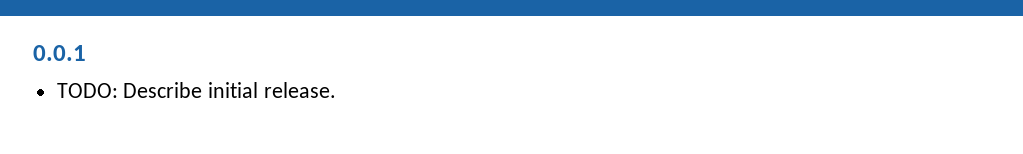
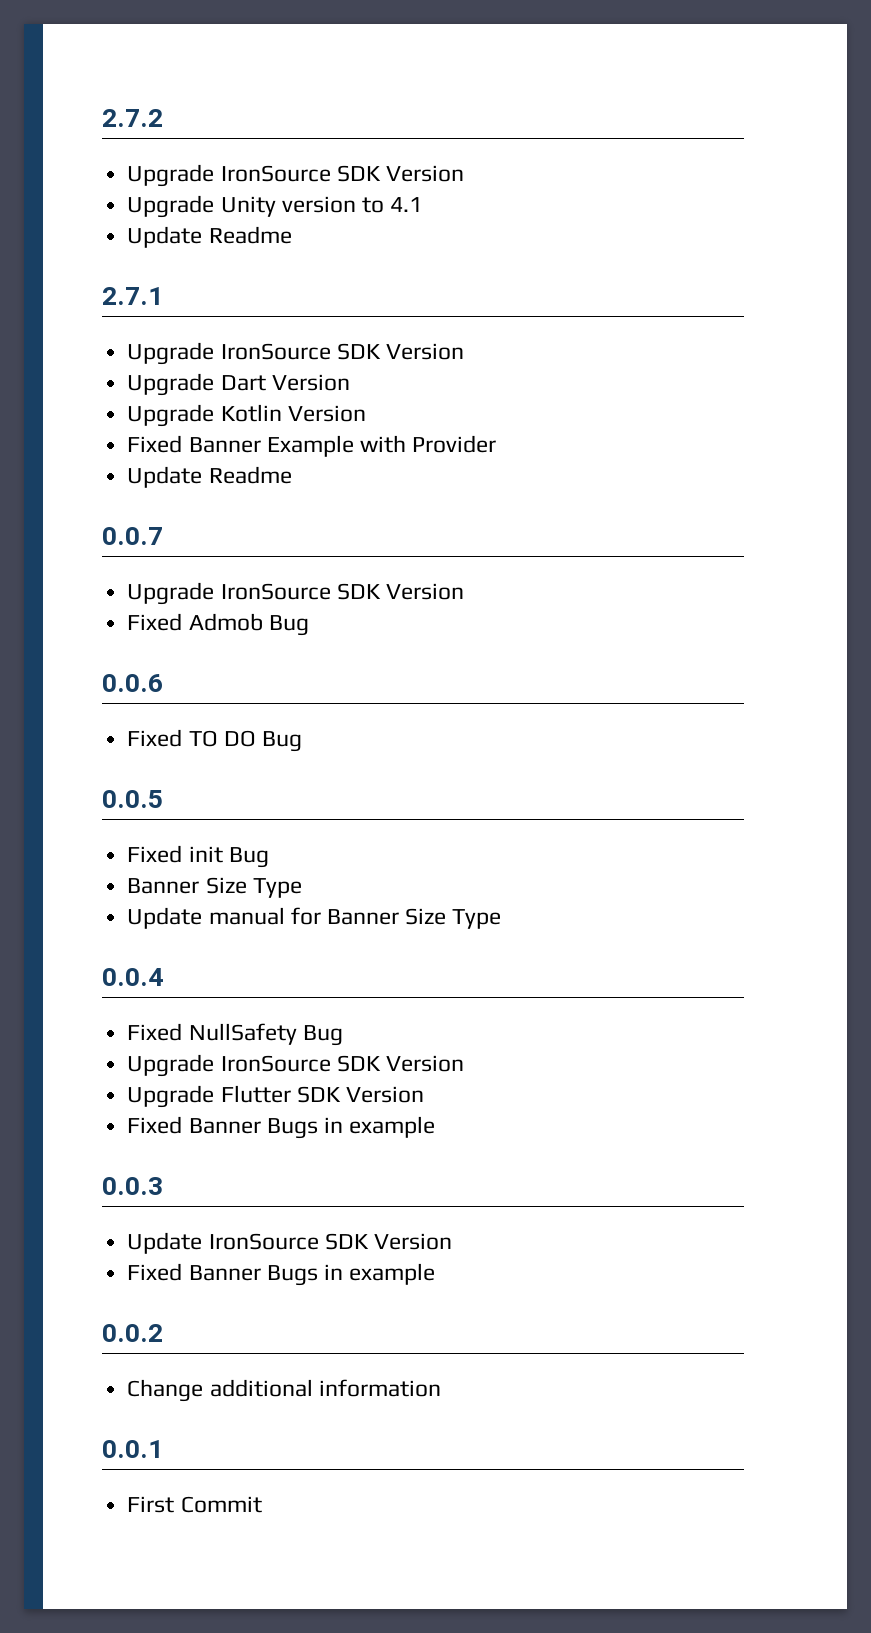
[33,45,86,61] [56,82,337,98] 0.0.1 // TODO: Describe initial release. -> [102,109,163,127] [127,164,464,187] [127,195,423,218] [127,226,292,248] [102,287,163,305] [127,342,464,365] [127,373,350,396] [127,404,366,427] [127,435,497,457] [127,466,292,488] [102,527,163,545] [127,582,464,605] [127,613,309,636] [102,674,163,692] [127,729,302,752] [102,790,163,808] [127,845,269,868] [127,877,302,898] [127,907,502,929] [102,968,163,986] [127,1023,343,1046] [127,1054,464,1077] [127,1085,424,1108] [127,1116,436,1139] [102,1177,163,1195] [127,1232,452,1254] [127,1263,436,1286] [102,1324,163,1342] [127,1379,441,1402] [102,1440,163,1458] [127,1496,262,1513] 2.7.2 // Upgrade IronSource SDK Version // Upgrade Unity version to 4.1 // Update Readme // 2.7.1 // Upgrade IronSource SDK Version // Upgrade Dart Version // Upgrade Kotlin Version // Fixed Banner Example with Provider // Update Readme // 0.0.7 // Upgrade IronSource SDK Version // Fixed Admob Bug // 0.0.6 // Fixed TO DO Bug // 0.0.5 // Fixed init Bug // Banner Size Type // Update manual for Banner Size Type // 0.0.4 // Fixed NullSafety Bug // Upgrade IronSource SDK Version // Upgrade Flutter SDK Version // Fixed Banner Bugs in example // 0.0.3 // Update IronSource SDK Version // Fixed Banner Bugs in example // 0.0.2 // Change additional information // 0.0.1 // First Commit

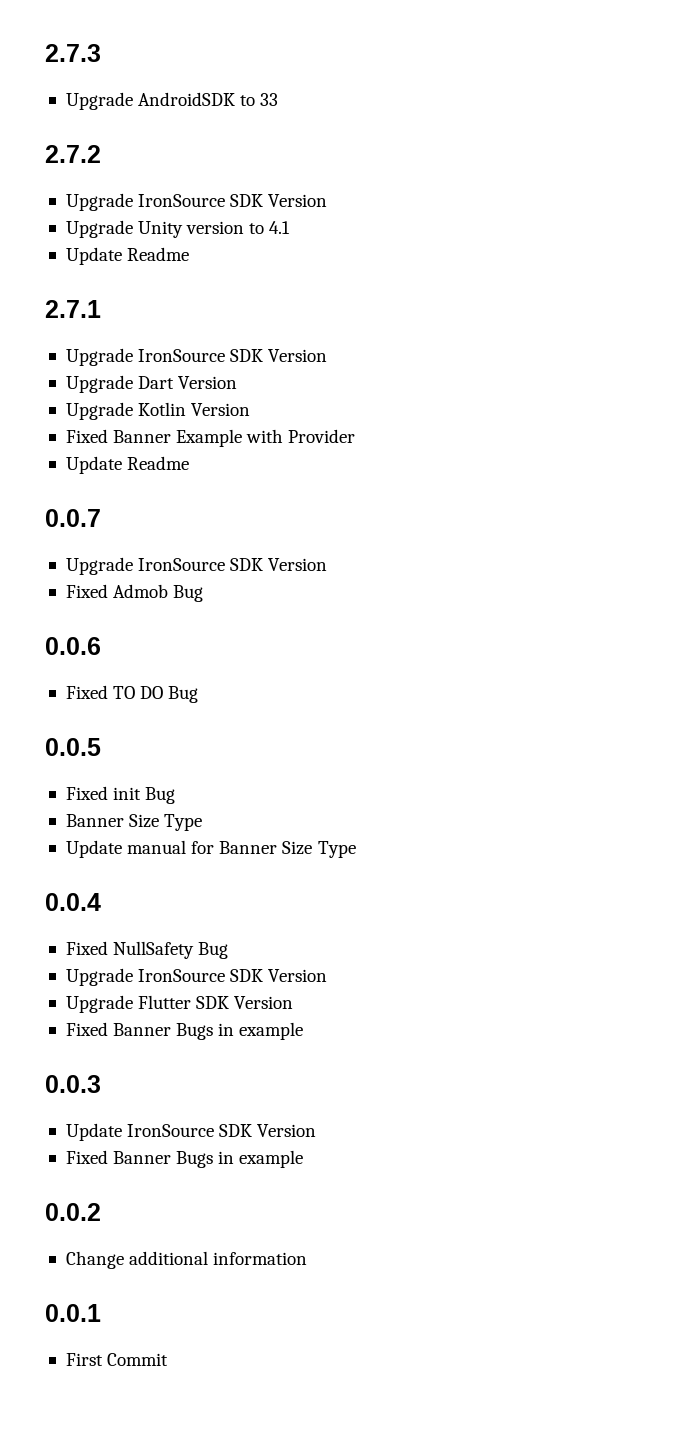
(102, 118) none -> [45,44,101,62] [65,92,279,110] 2.7.3 // Upgrade AndroidSDK to 33 //

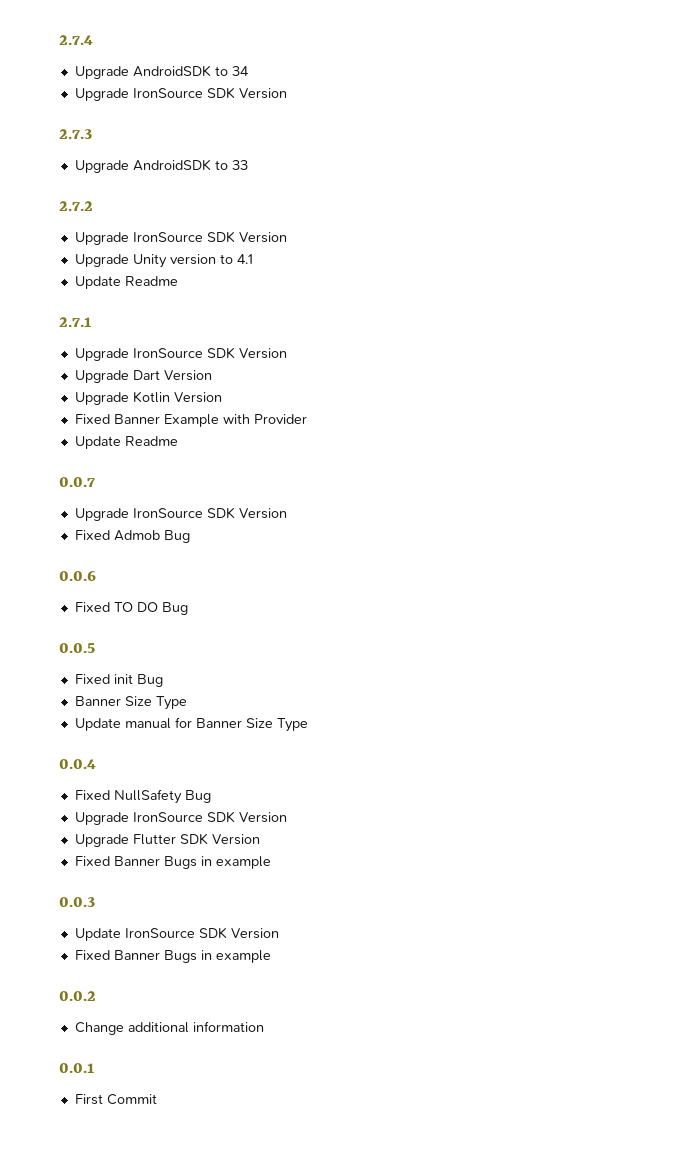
(45, 53) none -> [59,35,93,45] [74,65,249,79] [74,87,287,101] 2.7.4 // Upgrade AndroidSDK to 34 // Upgrade IronSource SDK Version //

